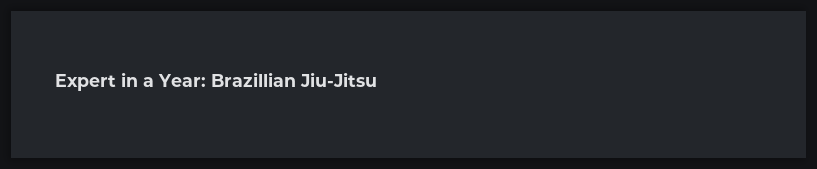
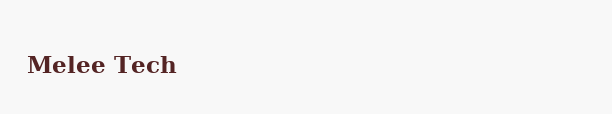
[55,72,377,91] Expert in a Year: Brazillian Jiu-Jitsu -> [27,56,177,73] Melee Tech

